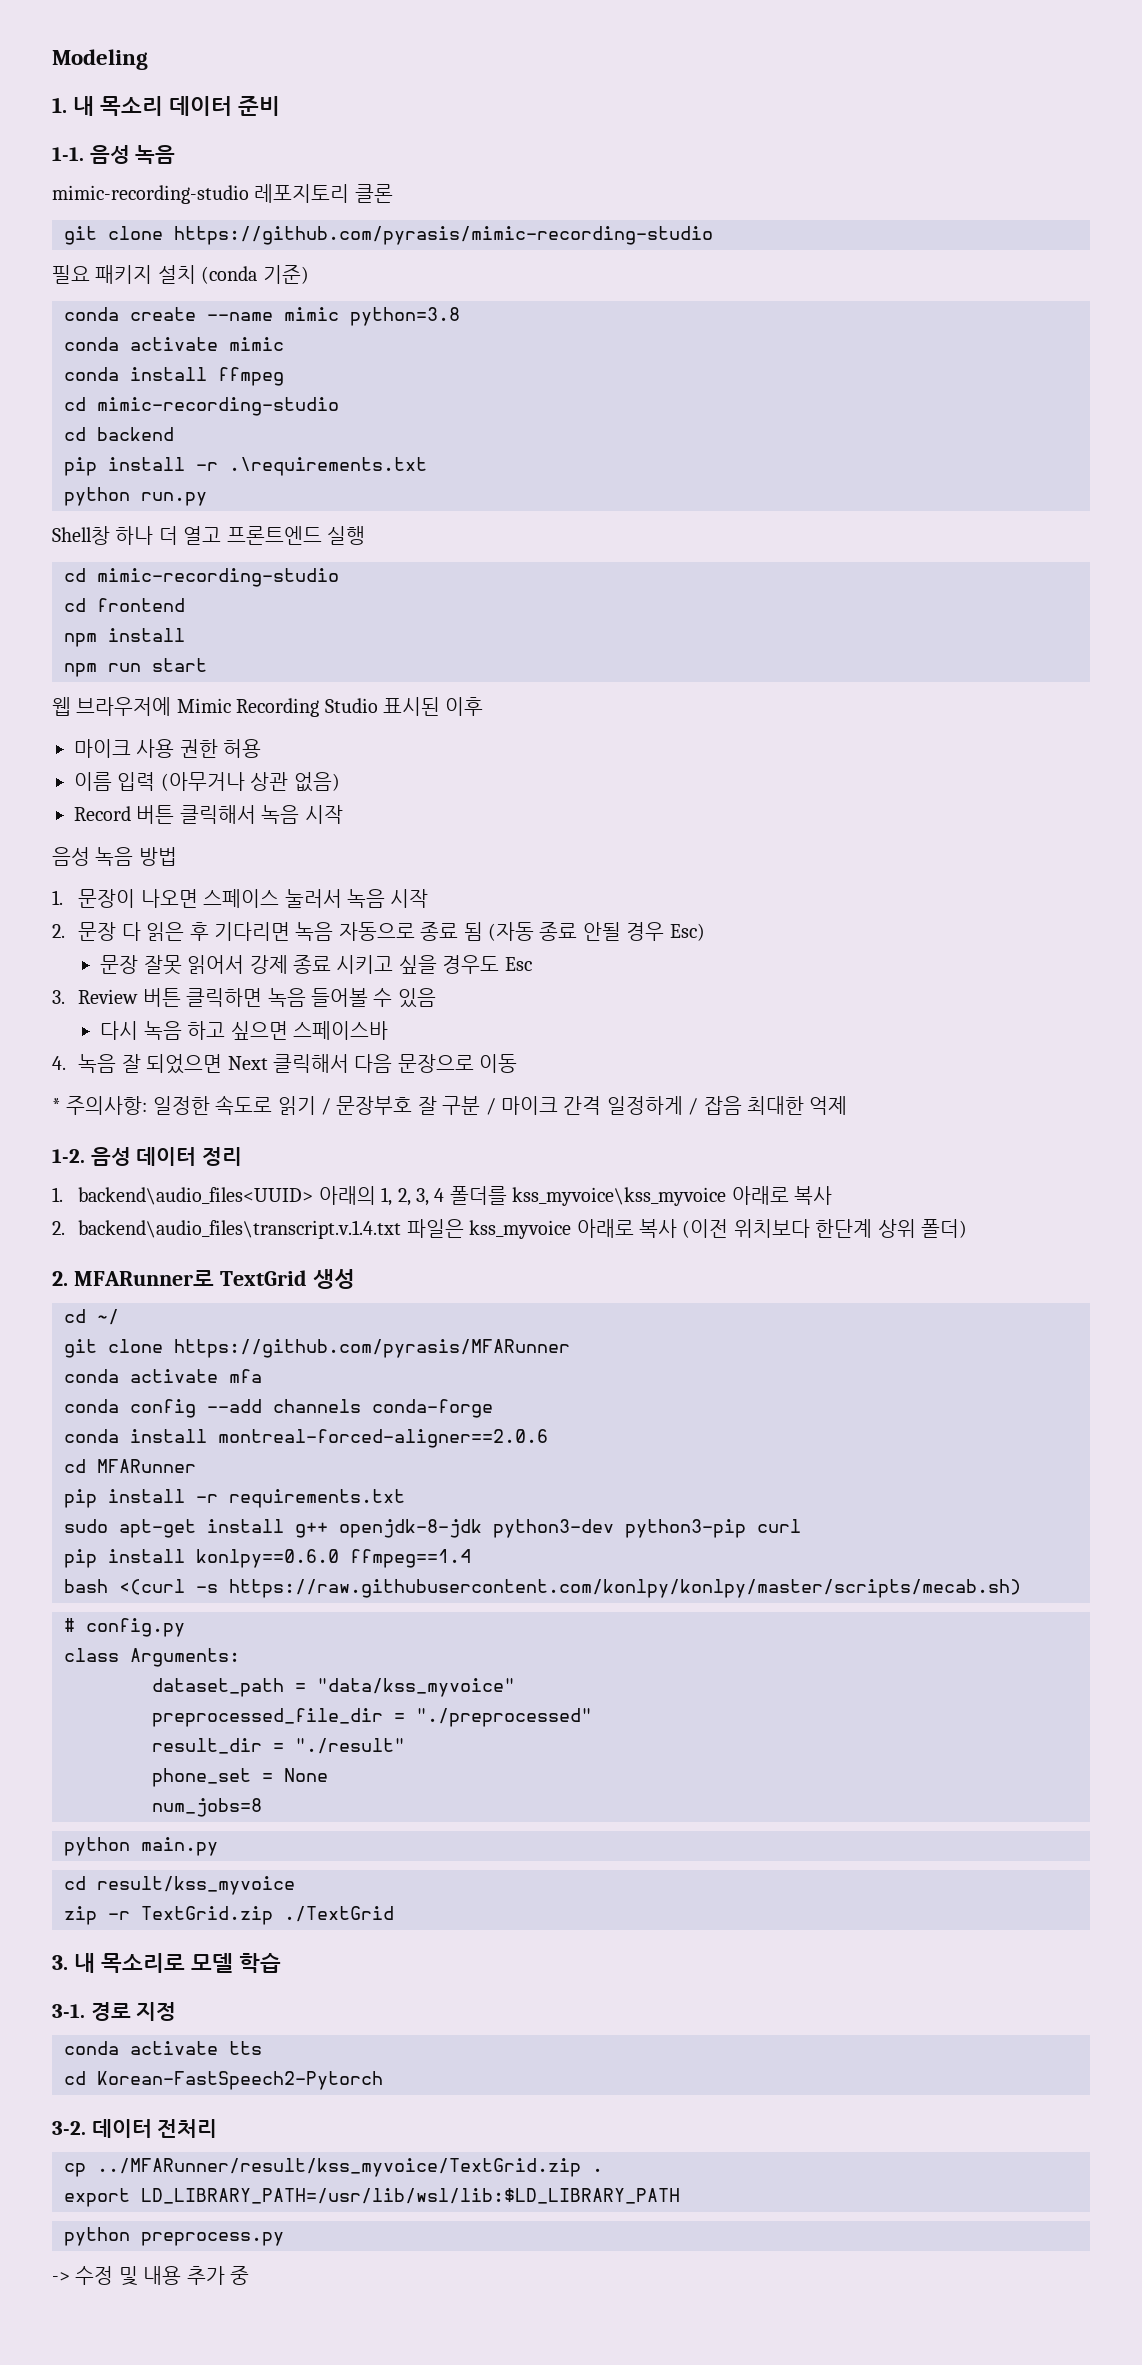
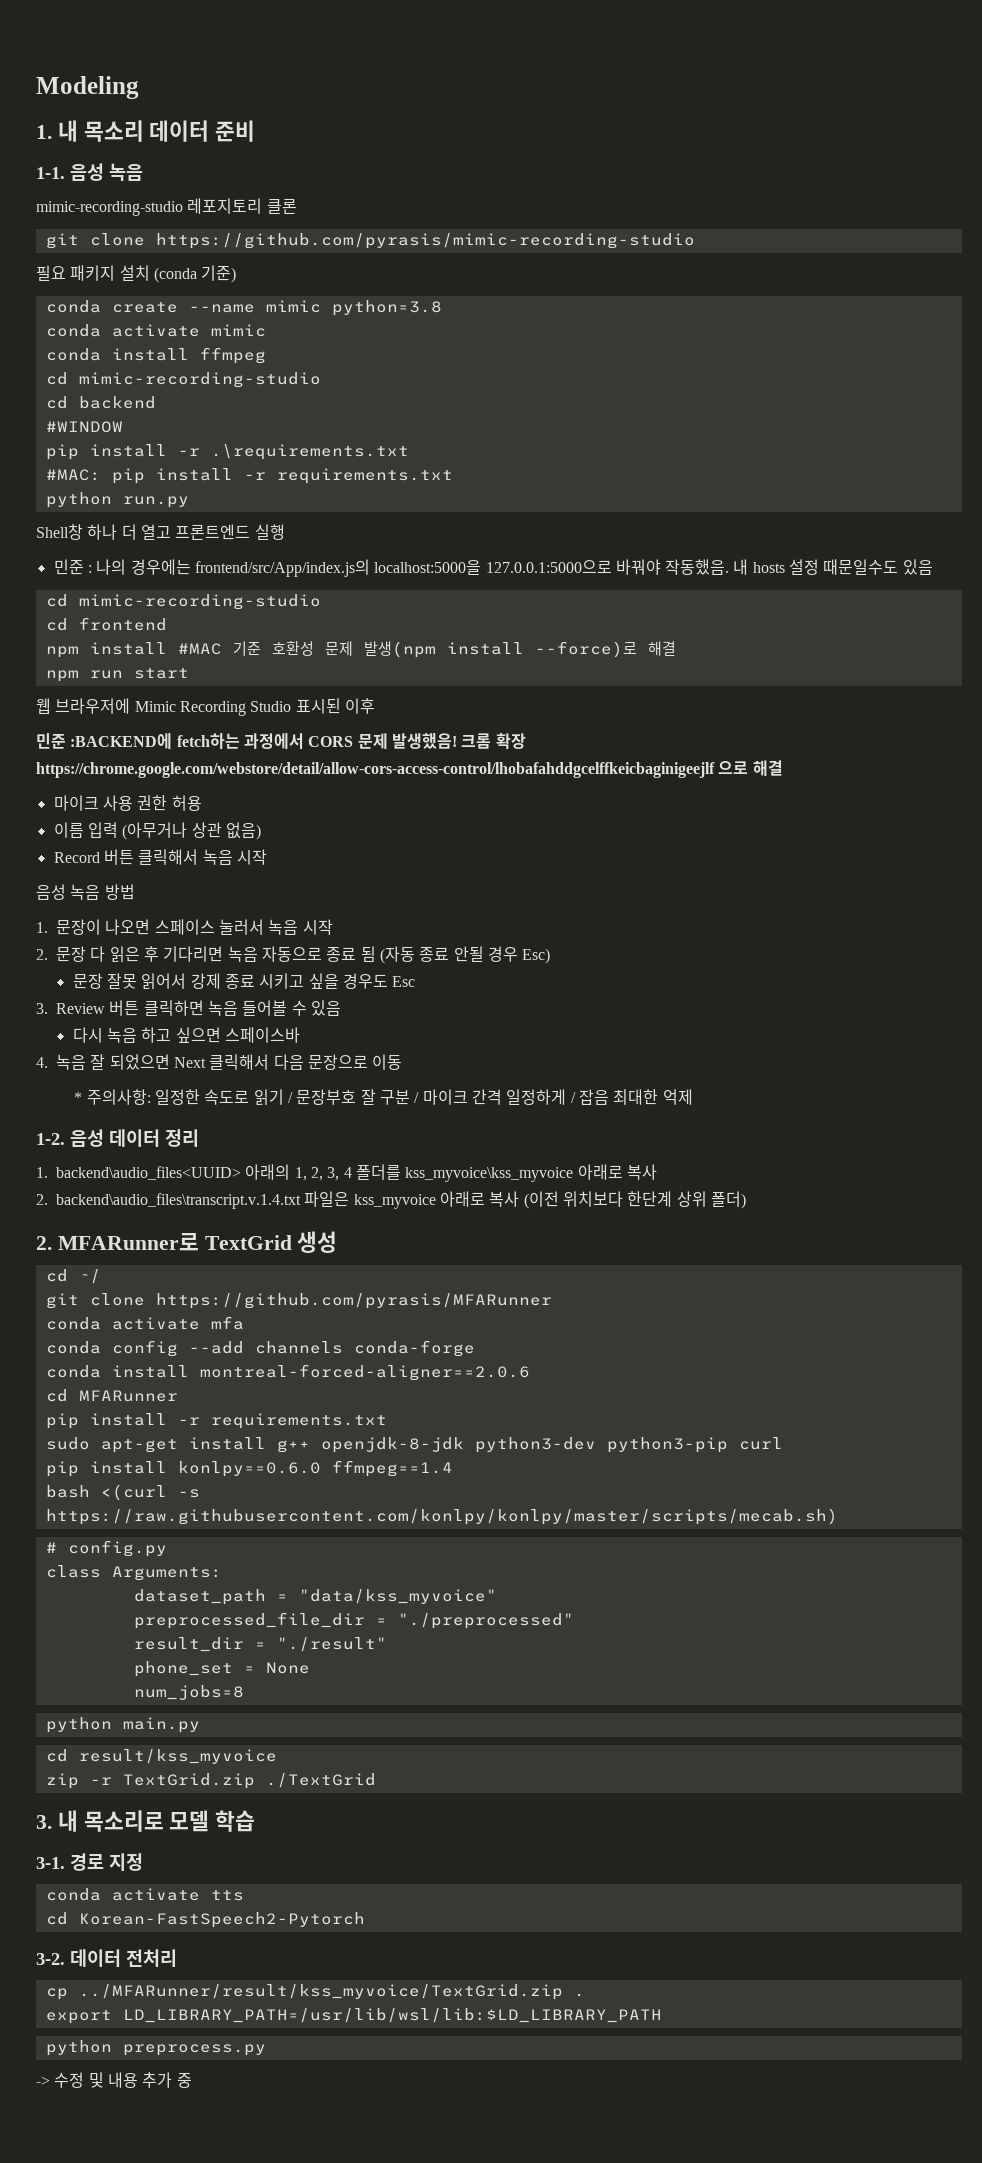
(174, 434) none -> [45,421,123,433] // #WINDOW
(427, 466) none -> [45,468,453,484] // #MAC: pip install -r requirements.txt
(365, 535) none -> [53,559,933,577] // 민준 : 나의 경우에는 frontend/src/App/index.js의 localhost:5000을 127.0.0.1:5000으로 바꿔야 작동했음. 내 hosts 설정 때문일수도 있음
(185, 635) none -> [177,641,676,658] #MAC 기준 호환성 문제 발생(npm install --force)로 해결
(484, 706) none -> [36,733,526,749] [36,760,783,778] // 민준 :BACKEND에 fetch하는 과정에서 CORS 문제 발생했음! 크롬 확장 https://chrome.google.com/webstore/detail/allow-cors-access-control/lhobafahddgcelffkeicbaginigeejlf 으로 해결

